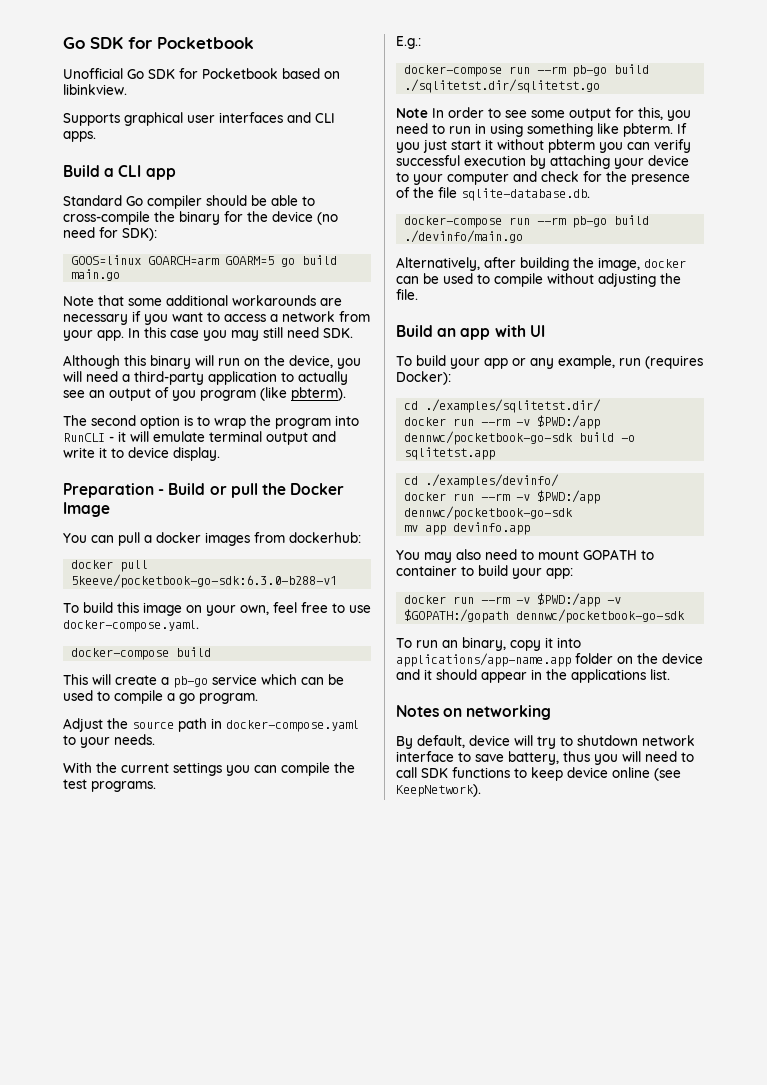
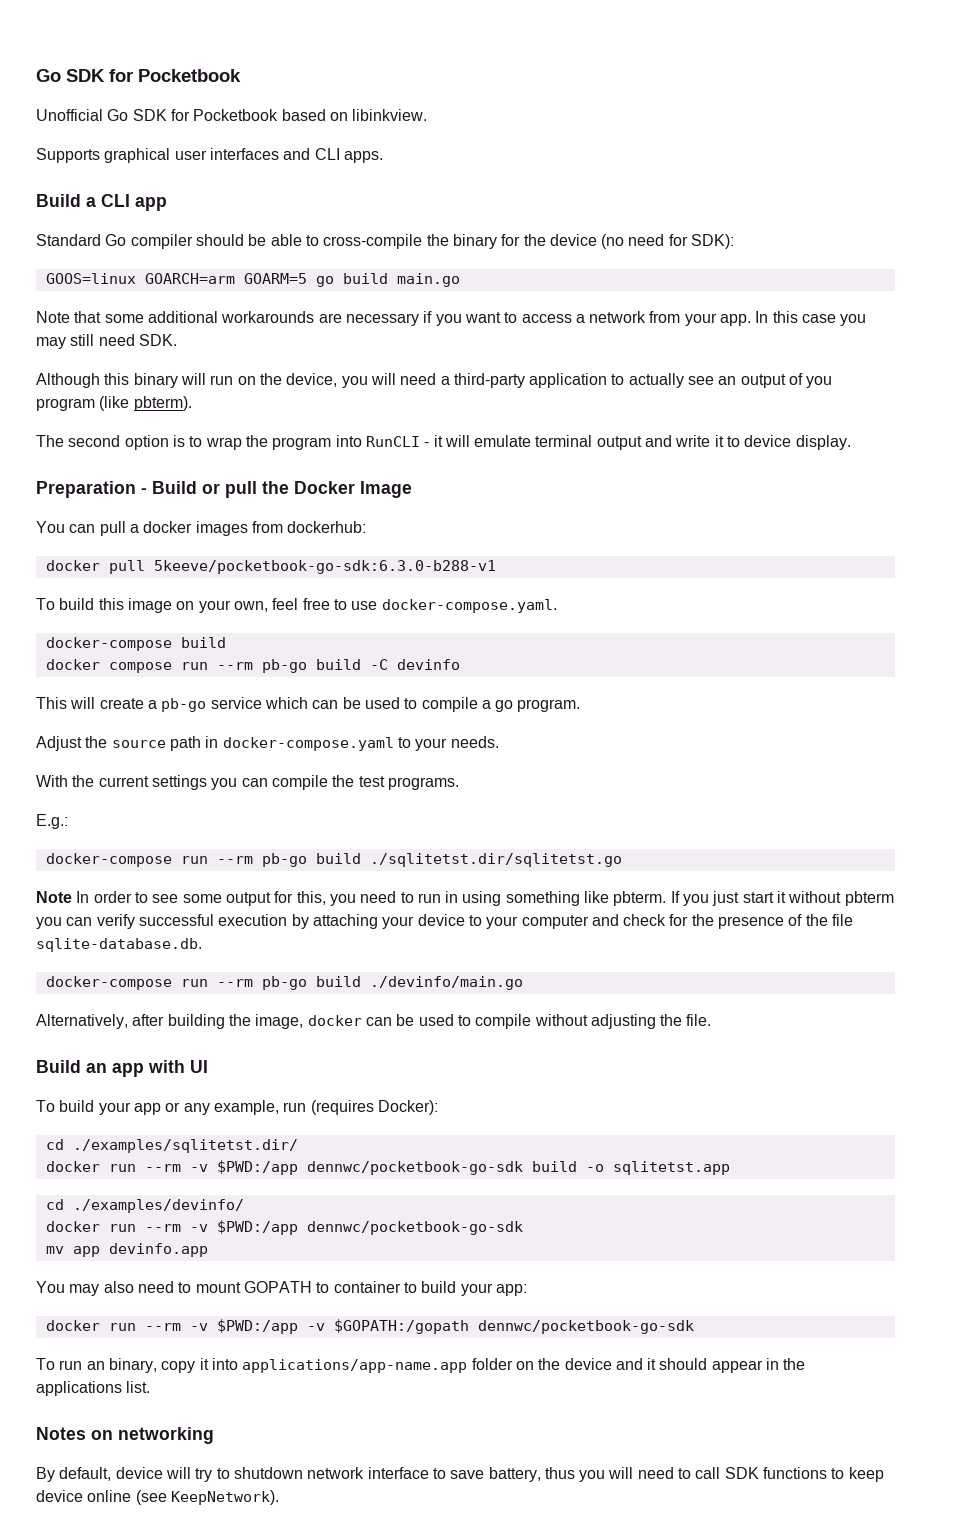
(212, 652) none -> [45,659,460,673] // docker compose run --rm pb-go build -C devinfo

